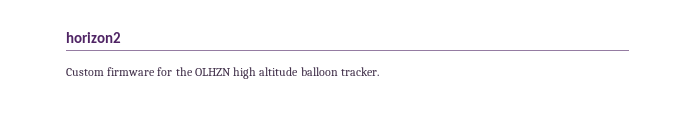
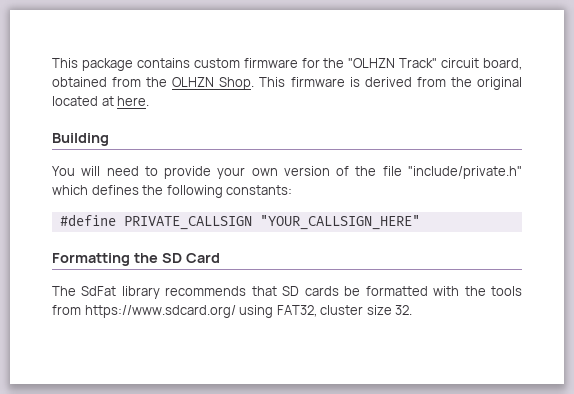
[66,32,121,43] [66,67,379,79] horizon2 // Custom firmware for the OLHZN high altitude balloon tracker. -> [52,58,522,71] [52,77,522,90] [52,96,150,106] [52,133,109,146] [52,166,522,179] [52,185,293,198] [59,214,420,230] [52,253,220,266] [52,286,522,299] [52,305,413,318] This package contains custom firmware for the "OLHZN Track" circuit board, obtained from the OLHZN Shop. This firmware is derived from the original located at here. // Building // You will need to provide your own version of the file "include/private.h" which defines the following constants: // #define PRIVATE_CALLSIGN "YOUR_CALLSIGN_HERE" // Formatting the SD Card // The SdFat library recommends that SD cards be formatted with the tools from https://www.sdcard.org/ using FAT32, cluster size 32.

